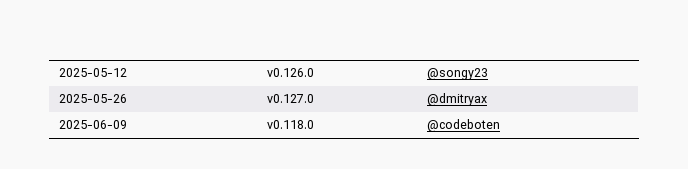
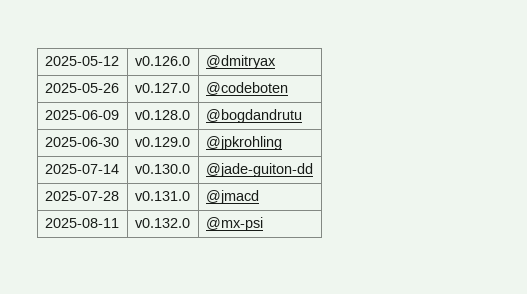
[426,68,488,80] @songy23 -> [205,55,276,69] @dmitryax
[426,93,487,106] @dmitryax -> [205,82,288,95] @codeboten
[266,120,314,129] [426,119,500,132] v0.118.0 | @codeboten -> [134,110,190,120] [205,109,302,123] [44,137,119,147] [134,137,190,147] [205,136,282,150] [44,164,119,174] [134,164,190,174] [205,163,313,177] [44,191,119,201] [134,191,190,201] [205,190,259,204] [44,218,119,228] [134,218,190,228] [205,217,263,231] v0.128.0 | @bogdandrutu // 2025-06-30 | v0.129.0 | @jpkrohling // 2025-07-14 | v0.130.0 | @jade-guiton-dd // 2025-07-28 | v0.131.0 | @jmacd // 2025-08-11 | v0.132.0 | @mx-psi

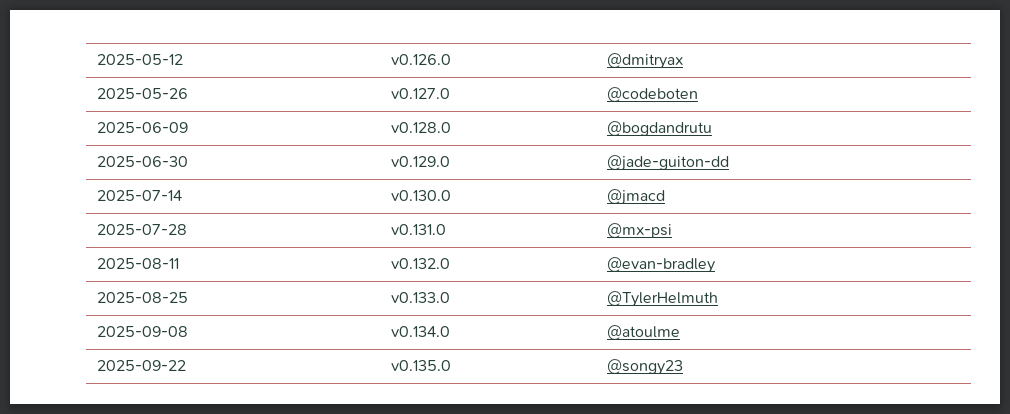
[205,136,282,150] @jpkrohling -> [607,155,730,171] @jade-guiton-dd
[205,163,313,177] @jade-guiton-dd -> [607,189,666,205] @jmacd
[205,190,259,204] @jmacd -> [607,223,673,238] @mx-psi
[205,217,263,231] @mx-psi -> [607,257,716,273] [97,292,189,303] [391,292,451,303] [607,291,719,307] [97,326,189,337] [391,326,451,337] [607,325,681,340] [97,360,187,371] [391,360,452,371] [607,359,684,375] @evan-bradley // 2025-08-25 | v0.133.0 | @TylerHelmuth // 2025-09-08 | v0.134.0 | @atoulme // 2025-09-22 | v0.135.0 | @songy23

